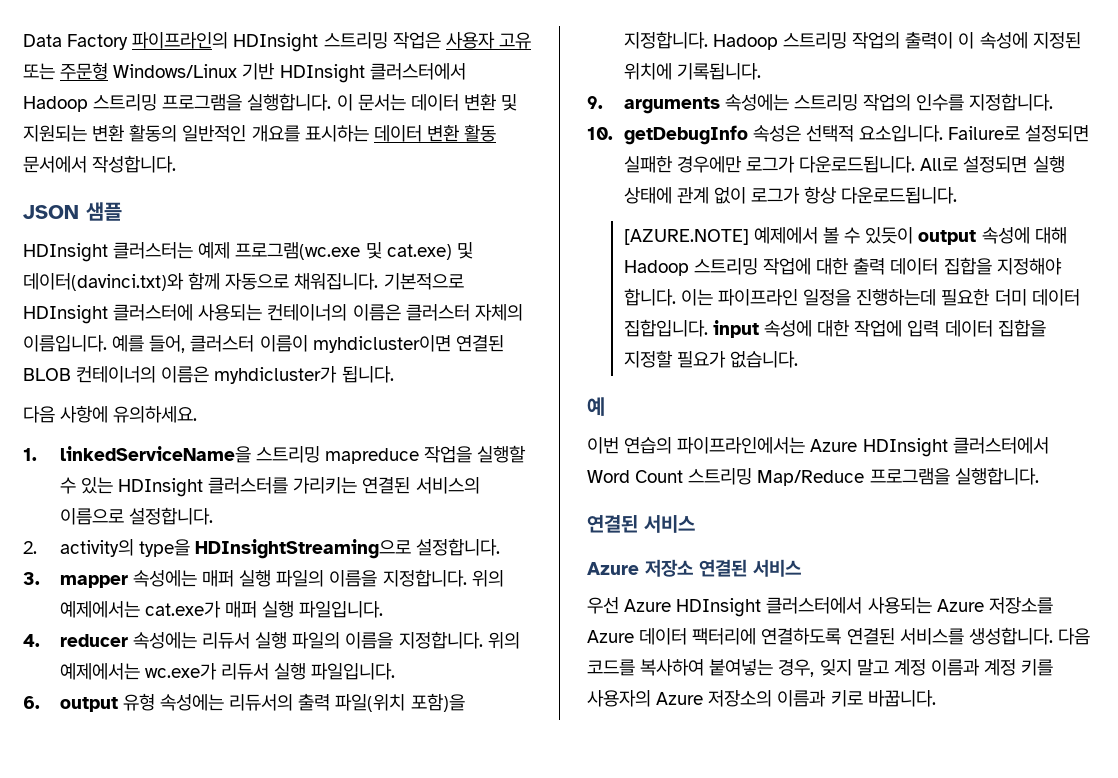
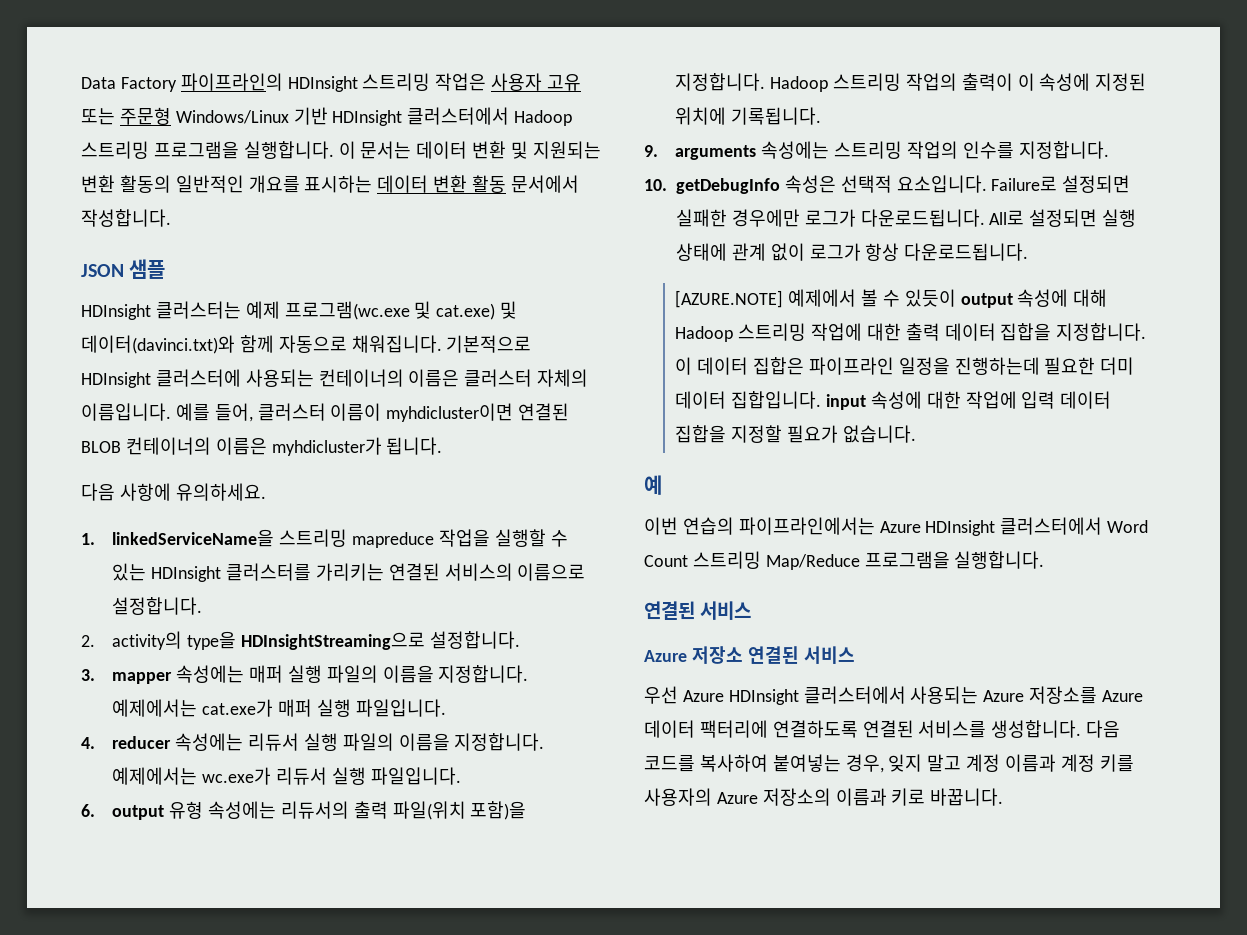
[471,570,504,587] 위의 -> (529, 674) none
[487,632,520,649] 위의 -> (545, 742) none
[996,258,1062,275] [623,288,713,306] 지정해야 합니다. 이는 -> [1056,323,1147,341] [675,357,805,375] 지정합니다. 이 데이터 집합은

